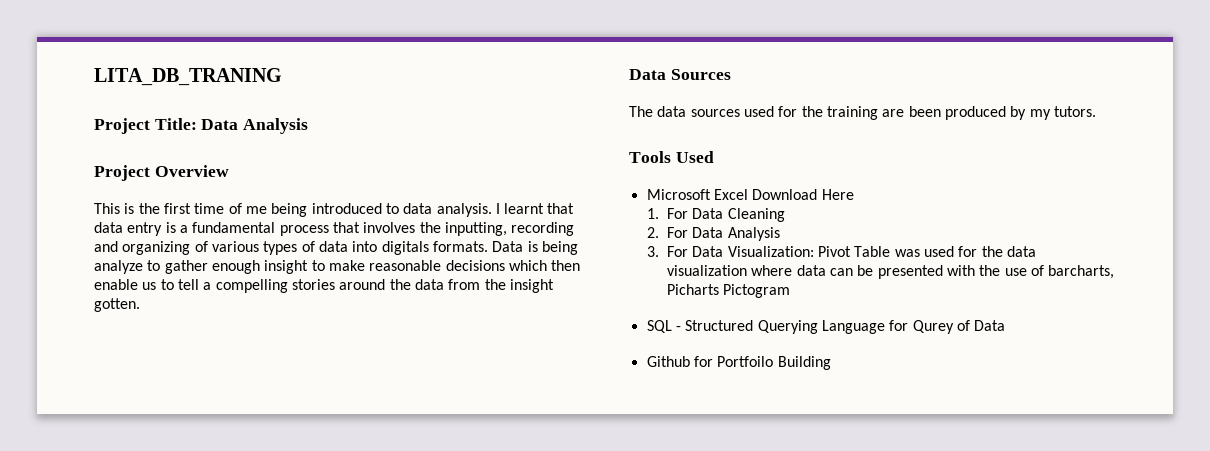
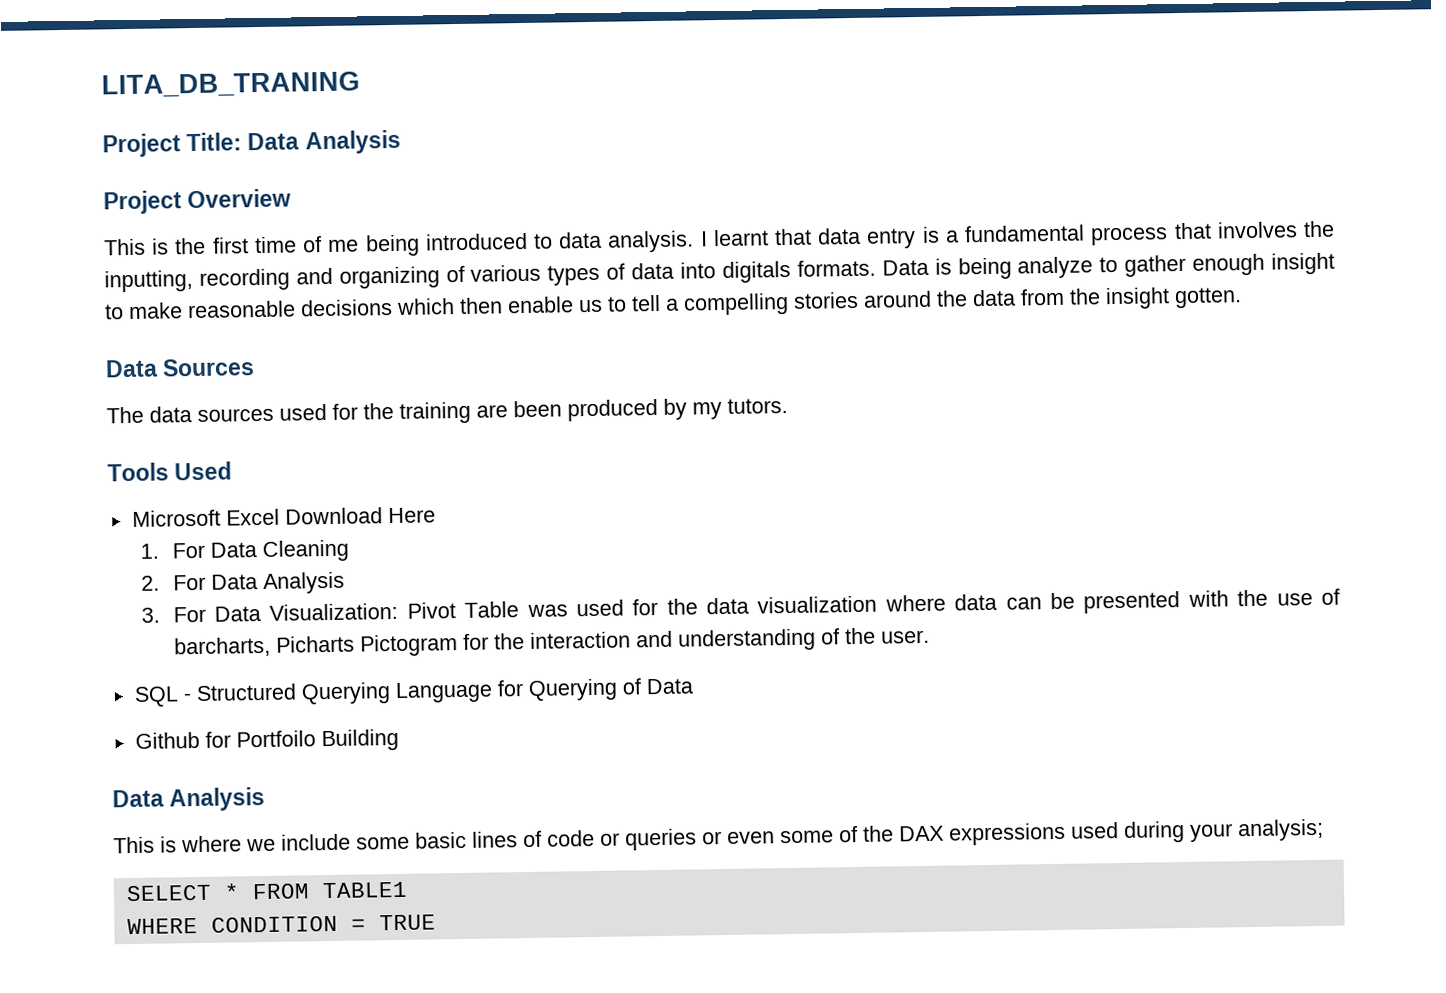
(791, 291) none -> [462,627,930,652] for the interaction and understanding of the user.
[912,320,954,334] Qurey -> [527,678,618,701] Querying
(831, 363) none -> [112,786,266,812] [113,818,1324,854] [125,881,408,902] [126,914,436,935] // Data Analysis // This is where we include some basic lines of code or queries or even some of the DAX expressions used during your analysis; // SELECT * FROM TABLE1 // WHERE CONDITION = TRUE

